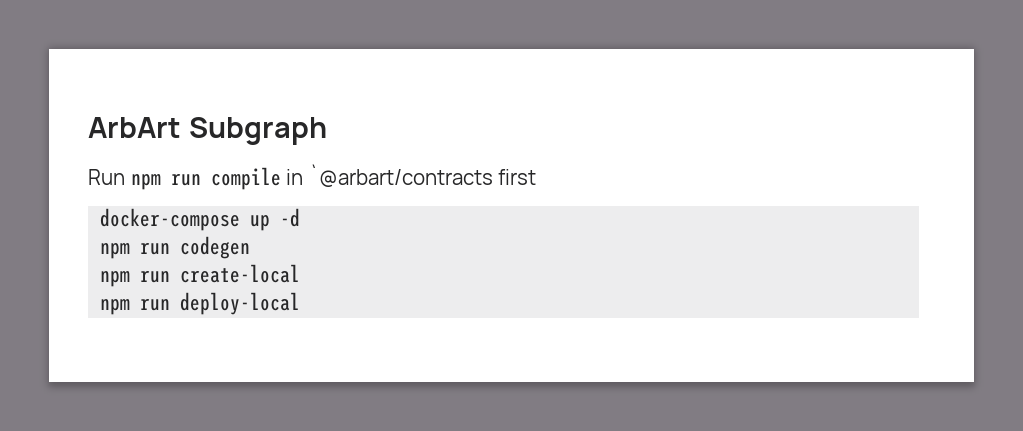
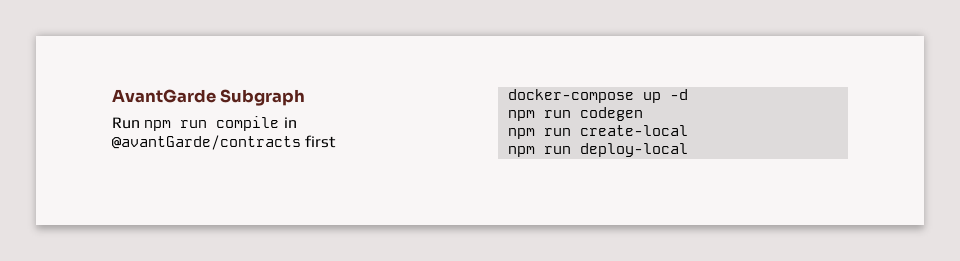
[88,117,181,138] ArbArt -> [112,89,216,103] AvantGarde
[308,164,493,187] `@arbart/contracts -> [112,135,301,150] @avantGarde/contracts

